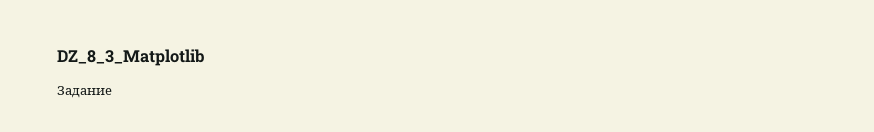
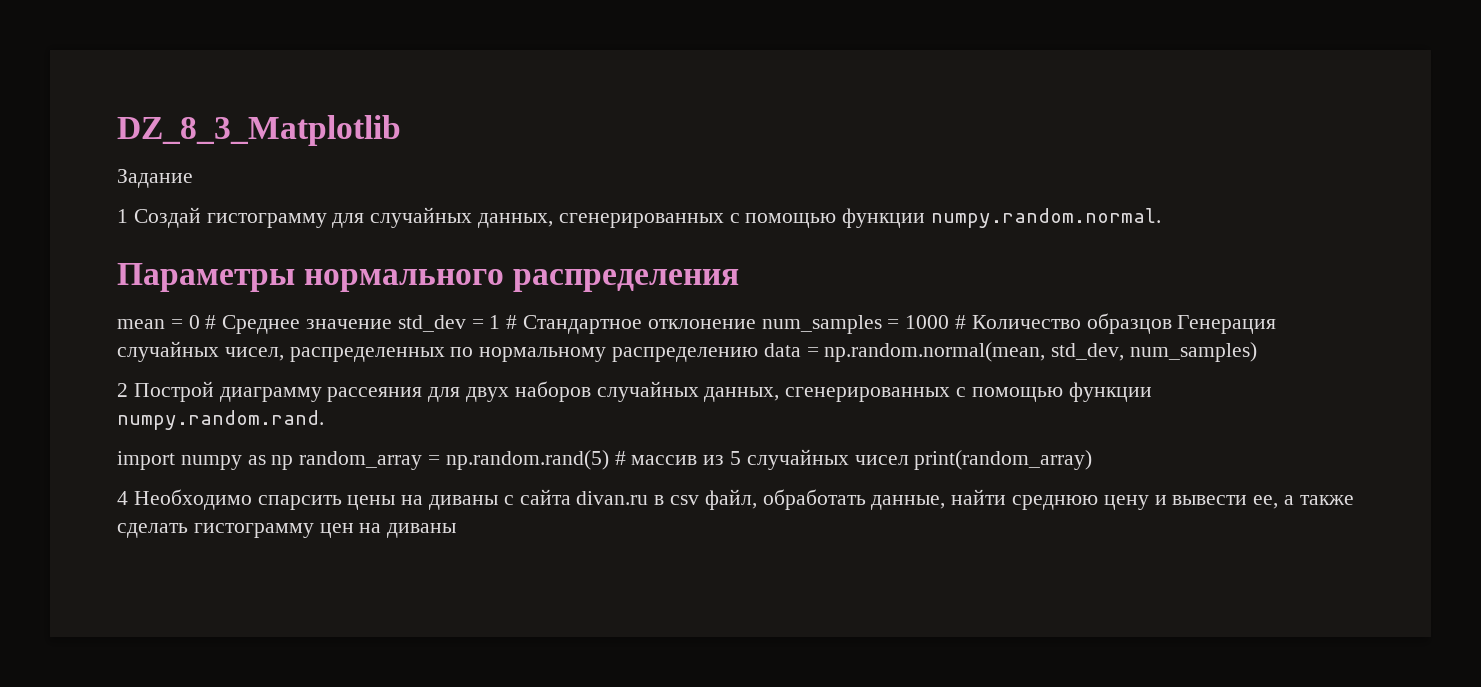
(112, 92) none -> [117,207,1162,228] [117,263,740,292] [117,313,1277,334] [117,341,1258,362] [117,381,1152,402] [117,410,324,430] [117,449,1093,470] [117,489,1354,510] [117,523,457,538] // 1 Создай гистограмму для случайных данных, сгенерированных с помощью функции numpy.random.normal. // Параметры нормального распределения // mean = 0 # Среднее значение std_dev = 1 # Стандартное отклонение num_samples = 1000 # Количество образцов Генерация случайных чисел, распределенных по нормальному распределению data = np.random.normal(mean, std_dev, num_samples) // 2 Построй диаграмму рассеяния для двух наборов случайных данных, сгенерированных с помощью функции numpy.random.rand. // import numpy as np random_array = np.random.rand(5) # массив из 5 случайных чисел print(random_array) // 4 Необходимо спарсить цены на диваны с сайта divan.ru в csv файл, обработать данные, найти среднюю цену и вывести ее, а также сделать гистограмму цен на диваны

